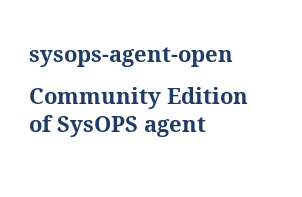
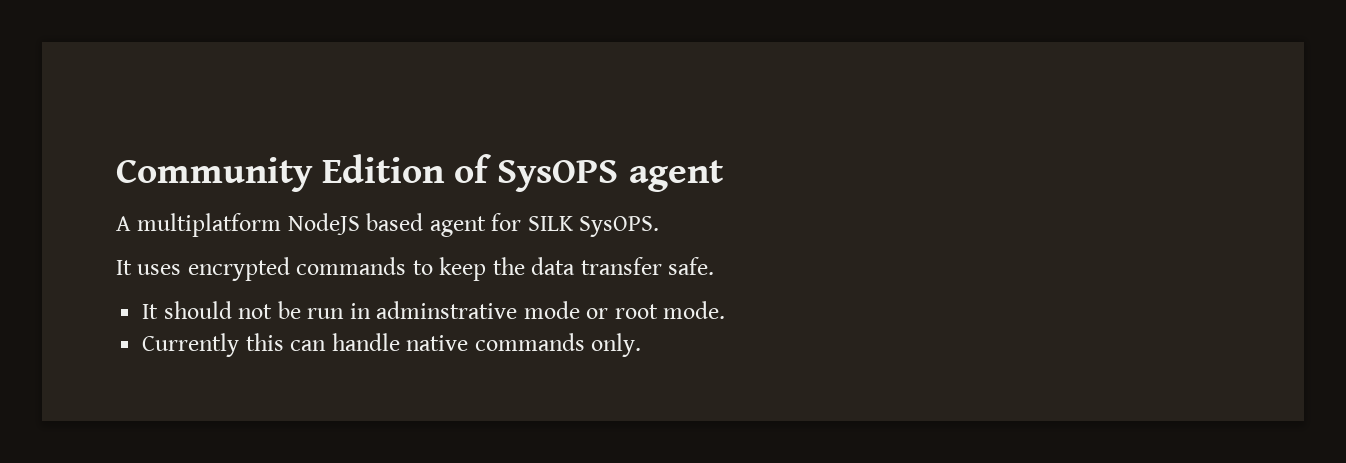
[29,47,233,67] sysops-agent-open // -> (116, 174) none
(206, 127) none -> [116,213,660,237] [116,257,715,281] [142,301,726,319] [142,333,642,357] // A multiplatform NodeJS based agent for SILK SysOPS. // It uses encrypted commands to keep the data transfer safe. // It should not be run in adminstrative mode or root mode. // Currently this can handle native commands only.

